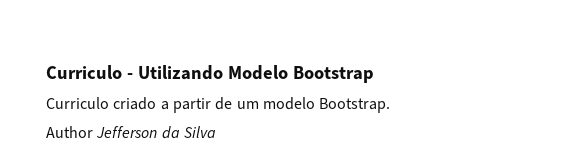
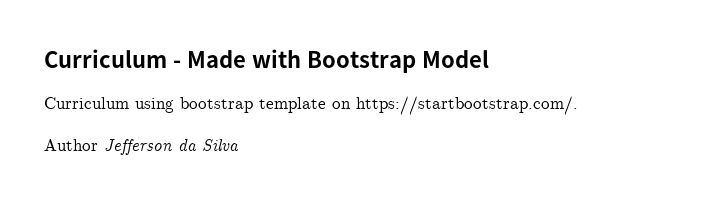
[46,65,374,83] [46,97,391,113] Curriculo - Utilizando Modelo Bootstrap // Curriculo criado a partir de um modelo Bootstrap. -> [44,49,489,73] [44,96,578,115] Curriculum - Made with Bootstrap Model // Curriculum using bootstrap template on https://startbootstrap.com/.

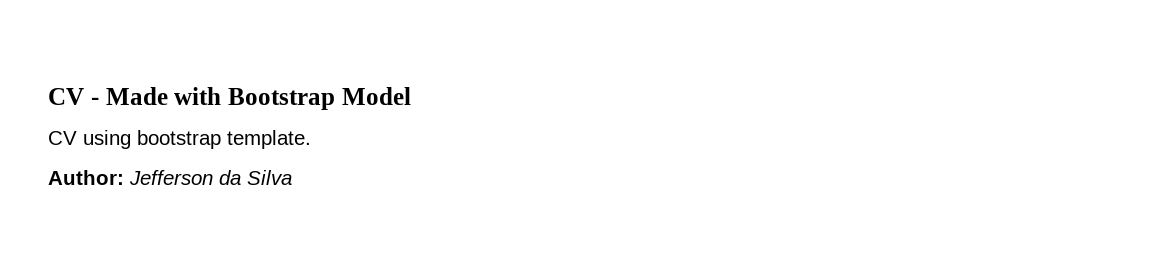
[44,49,167,68] Curriculum -> [48,88,84,105] CV
[44,97,129,109] Curriculum -> [48,131,77,145] CV
[259,96,578,115] [44,139,98,151] template on https://startbootstrap.com/. // Author -> [227,130,311,149] [48,170,124,185] template. // Author:

